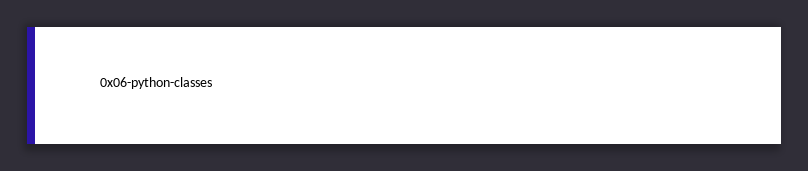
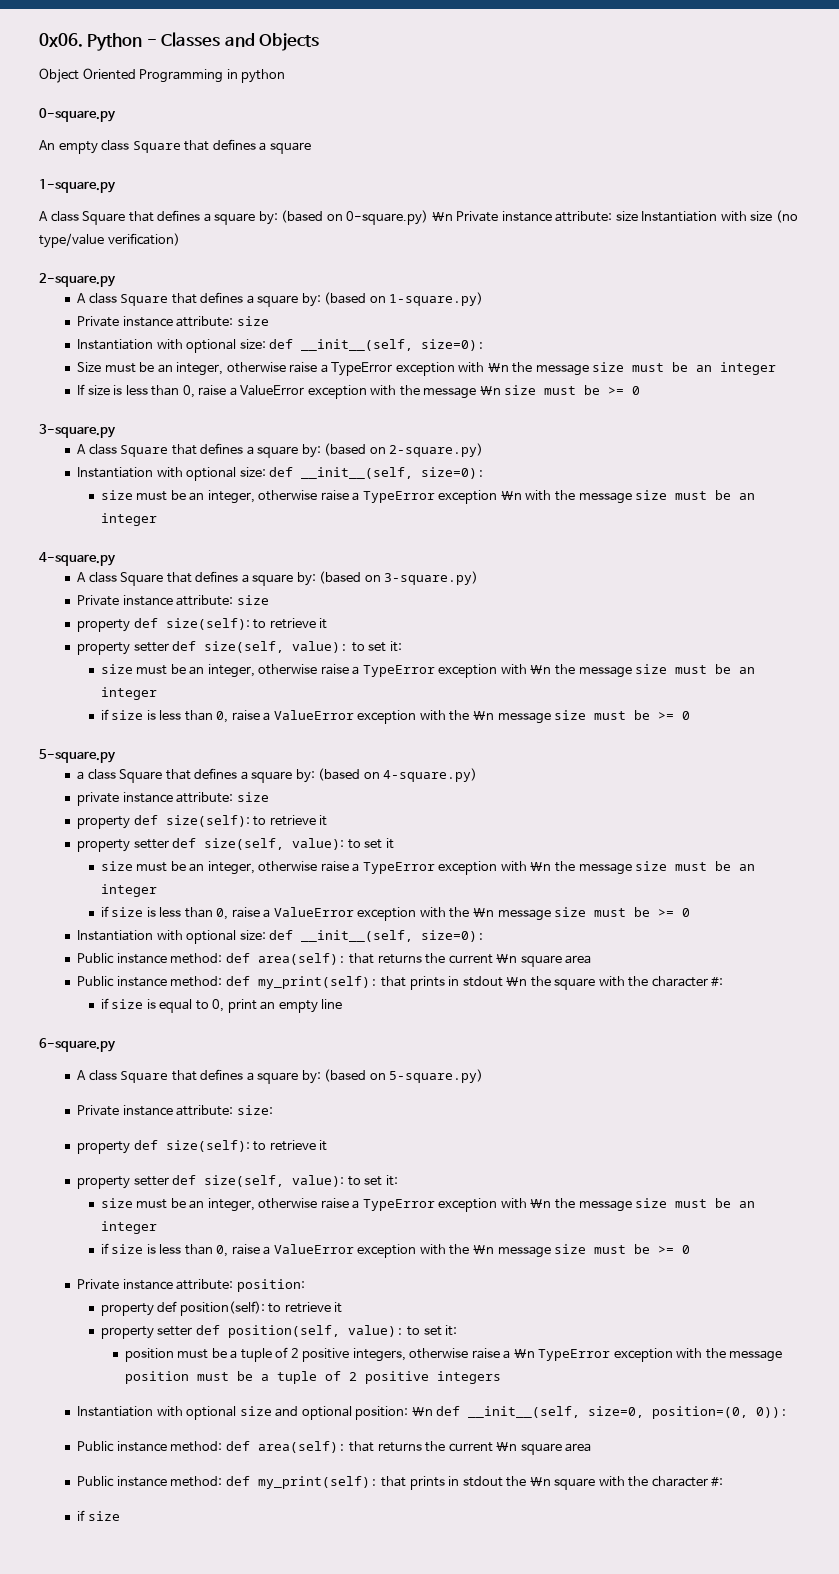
[100,77,212,89] 0x06-python-classes -> [39,32,320,51] [39,68,286,83] [39,108,116,122] [39,139,311,154] [39,179,116,193] [39,210,798,225] [39,233,180,248] [39,273,116,287] [77,292,484,307] [77,316,269,327] [77,339,486,353] [77,362,777,376] [77,384,641,399] [39,424,116,438] [77,443,484,458] [77,467,486,481] [100,490,756,504] [100,513,157,526] [39,552,116,566] [77,571,479,586] [77,595,269,606] [77,618,328,632] [77,641,402,655] [100,664,756,678] [100,687,157,700] [100,709,691,724] [39,749,116,763] [77,768,478,783] [77,792,269,806] [77,815,328,829] [77,838,394,852] [100,861,756,875] [100,884,157,897] [100,906,691,921] [77,930,486,944] [77,953,592,967] [77,976,724,990] [100,998,343,1013] [39,1038,116,1052] [77,1069,484,1084] [77,1105,273,1116] [77,1140,328,1154] [77,1175,398,1189] [100,1198,756,1212] [100,1221,157,1234] [100,1243,691,1258] [77,1279,305,1292] [100,1301,343,1316] [100,1325,458,1339] [124,1347,783,1362] [124,1371,501,1384] [77,1406,789,1420] [77,1441,592,1455] [77,1476,724,1490] [77,1510,120,1521] 0x06. Python - Classes and Objects // Object Oriented Programming in python // 0-square.py // An empty class Square that defines a square // 1-square.py // A class Square that defines a square by: (based on 0-square.py) \n Private instance attribute: size Instantiation with size (no type/value verification) // 2-square.py // A class Square that defines a square by: (based on 1-square.py) // Private instance attribute: size // Instantiation with optional size: def __init__(self, size=0): // Size must be an integer, otherwise raise a TypeError exception with \n the message size must be an integer // If size is less than 0, raise a ValueError exception with the message \n size must be >= 0 // 3-square.py // A class Square that defines a square by: (based on 2-square.py) // Instantiation with optional size: def __init__(self, size=0): // size must be an integer, otherwise raise a TypeError exception \n with the message size must be an integer // 4-square.py // A class Square that defines a square by: (based on 3-square.py) // Private instance attribute: size // property def size(self): to retrieve it // property setter def size(self, value): to set it: // size must be an integer, otherwise raise a TypeError exception with \n the message size must be an integer // if size is less than 0, raise a ValueError exception with the \n message size must be >= 0 // 5-square.py // a class Square that defines a square by: (based on 4-square.py) // private instance attribute: size // property def size(self): to retrieve it // property setter def size(self, value): to set it // size must be an integer, otherwise raise a TypeError exception with \n the message size must be an integer // if size is less than 0, raise a ValueError exception with the \n message size must be >= 0 // Instantiation with optional size: def __init__(self, size=0): // Public instance method: def area(self): that returns the current \n square area // Public instance method: def my_print(self): that prints in stdout \n the square with the character #: // if size is equal to 0, print an empty line // 6-square.py // A class Square that defines a square by: (based on 5-square.py) // Private instance attribute: size: // property def size(self): to retrieve it // property setter def size(self, value): to set it: // size must be an integer, otherwise raise a TypeError exception with \n the message size must be an integer // if size is less than 0, raise a ValueError exception with the \n message size must be >= 0 // Private instance attribute: position: // property def position(self): to retrieve it // property setter def position(self, value): to set it: // position must be a tuple of 2 positive integers, otherwise raise a \n TypeError exception with the message position must be a tuple of 2 positive integers // Instantiation with optional size and optional position: \n def __init__(self, size=0, position=(0, 0)): // Public instance method: def area(self): that returns the current \n square area // Public instance method: def my_print(self): that prints in stdout the \n square with the character #: // if size

